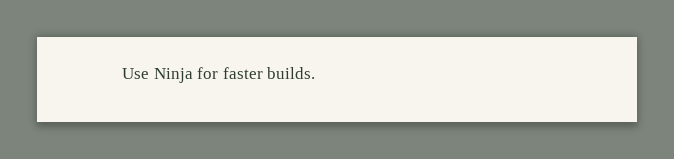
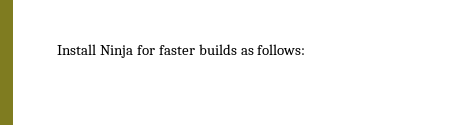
[122,68,149,79] Use -> [57,44,96,55] Install
[267,67,316,79] builds. -> [198,44,306,55] builds as follows:

